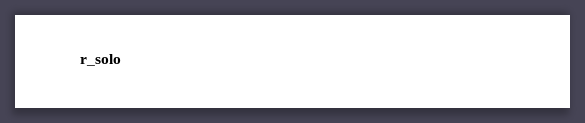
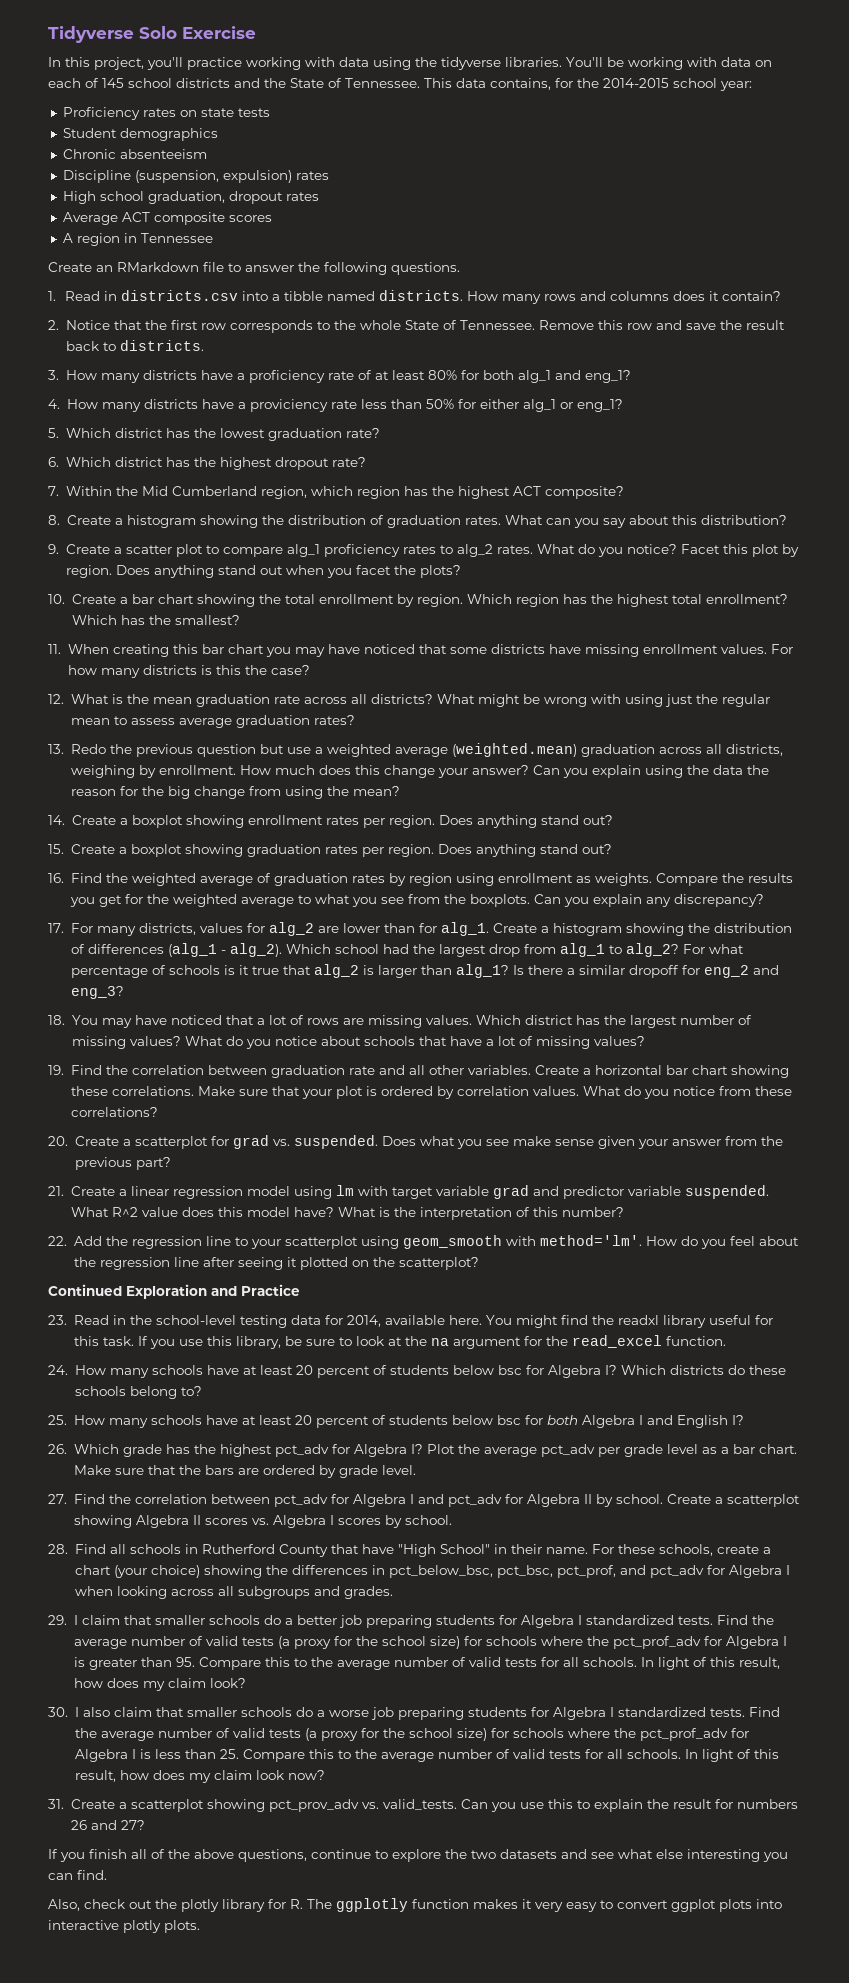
[80,54,121,66] r_solo -> [48,26,256,43] [48,57,772,70] [48,78,752,91] [62,107,270,120] [62,128,218,141] [62,149,207,159] [62,170,329,183] [62,191,319,204] [62,212,272,225] [62,233,213,246] [48,262,460,275] [48,290,781,304] [48,320,785,333] [65,340,204,351] [48,370,631,383] [48,399,623,412] [48,428,380,441] [48,457,366,470] [48,486,624,499] [48,515,787,528] [48,544,799,557] [65,565,461,578] [48,594,788,607] [71,615,240,625] [48,644,793,657] [67,665,310,678] [48,694,770,707] [70,715,355,728] [48,743,783,757] [70,765,769,778] [70,786,400,799] [48,815,613,828] [48,844,612,857] [48,873,793,886] [69,894,764,907] [48,922,792,936] [70,943,744,957] [70,964,779,978] [70,986,124,999] [48,1015,752,1028] [71,1036,645,1049] [48,1065,789,1078] [70,1086,792,1099] [70,1107,158,1117] [48,1135,783,1149] [74,1157,171,1170] [48,1185,769,1199] [70,1207,624,1220] [48,1235,799,1249] [73,1257,479,1270] [48,1284,300,1299] [48,1315,773,1328] [73,1335,726,1349] [48,1365,786,1378] [74,1386,202,1399] [48,1415,744,1428] [48,1444,797,1457] [73,1465,416,1478] [48,1494,800,1507] [73,1515,452,1528] [48,1544,771,1557] [74,1565,790,1578] [74,1586,393,1599] [48,1615,774,1628] [73,1636,787,1649] [73,1657,780,1670] [73,1678,246,1691] [48,1707,780,1720] [74,1728,749,1741] [74,1749,779,1762] [74,1770,325,1783] [48,1799,798,1812] [70,1820,145,1830] [48,1849,788,1862] [48,1870,107,1880] [48,1898,782,1912] [48,1920,200,1933] Tidyverse Solo Exercise // In this project, you'll practice working with data using the tidyverse libraries. You'll be working with data on each of 145 school districts and the State of Tennessee. This data contains, for the 2014-2015 school year: // Proficiency rates on state tests // Student demographics // Chronic absenteeism // Discipline (suspension, expulsion) rates // High school graduation, dropout rates // Average ACT composite scores // A region in Tennessee // Create an RMarkdown file to answer the following questions. // 1. Read in districts.csv into a tibble named districts. How many rows and columns does it contain? // 2. Notice that the first row corresponds to the whole State of Tennessee. Remove this row and save the result back to districts. // 3. How many districts have a proficiency rate of at least 80% for both alg_1 and eng_1? // 4. How many districts have a proviciency rate less than 50% for either alg_1 or eng_1? // 5. Which district has the lowest graduation rate? // 6. Which district has the highest dropout rate? // 7. Within the Mid Cumberland region, which region has the highest ACT composite? // 8. Create a histogram showing the distribution of graduation rates. What can you say about this distribution? // 9. Create a scatter plot to compare alg_1 proficiency rates to alg_2 rates. What do you notice? Facet this plot by region. Does anything stand out when you facet the plots? // 10. Create a bar chart showing the total enrollment by region. Which region has the highest total enrollment? Which has the smallest? // 11. When creating this bar chart you may have noticed that some districts have missing enrollment values. For how many districts is this the case? // 12. What is the mean graduation rate across all districts? What might be wrong with using just the regular mean to assess average graduation rates? // 13. Redo the previous question but use a weighted average (weighted.mean) graduation across all districts, weighing by enrollment. How much does this change your answer? Can you explain using the data the reason for the big change from using the mean? // 14. Create a boxplot showing enrollment rates per region. Does anything stand out? // 15. Create a boxplot showing graduation rates per region. Does anything stand out? // 16. Find the weighted average of graduation rates by region using enrollment as weights. Compare the results you get for the weighted average to what you see from the boxplots. Can you explain any discrepancy? // 17. For many districts, values for alg_2 are lower than for alg_1. Create a histogram showing the distribution of differences (alg_1 - alg_2). Which school had the largest drop from alg_1 to alg_2? For what percentage of schools is it true that alg_2 is larger than alg_1? Is there a similar dropoff for eng_2 and eng_3? // 18. You may have noticed that a lot of rows are missing values. Which district has the largest number of missing values? What do you notice about schools that have a lot of missing values? // 19. Find the correlation between graduation rate and all other variables. Create a horizontal bar chart showing these correlations. Make sure that your plot is ordered by correlation values. What do you notice from these correlations? // 20. Create a scatterplot for grad vs. suspended. Does what you see make sense given your answer from the previous part? // 21. Create a linear regression model using lm with target variable grad and predictor variable suspended. What R^2 value does this model have? What is the interpretation of this number? // 22. Add the regression line to your scatterplot using geom_smooth with method='lm'. How do you feel about the regression line after seeing it plotted on the scatterplot? // Continued Exploration and Practice // 23. Read in the school-level testing data for 2014, available here. You might find the readxl library useful for this task. If you use this library, be sure to look at the na argument for the read_excel function. // 24. How many schools have at least 20 percent of students below bsc for Algebra I? Which districts do these schools belong to? // 25. How many schools have at least 20 percent of students below bsc for both Algebra I and English I? // 26. Which grade has the highest pct_adv for Algebra I? Plot the average pct_adv per grade level as a bar chart. Make sure that the bars are ordered by grade level. // 27. Find the correlation between pct_adv for Algebra I and pct_adv for Algebra II by school. Create a scatterplot showing Algebra II scores vs. Algebra I scores by school. // 28. Find all schools in Rutherford County that have "High School" in their name. For these schools, create a chart (your choice) showing the differences in pct_below_bsc, pct_bsc, pct_prof, and pct_adv for Algebra I when looking across all subgroups and grades. // 29. I claim that smaller schools do a better job preparing students for Algebra I standardized tests. Find the average number of valid tests (a proxy for the school size) for schools where the pct_prof_adv for Algebra I is greater than 95. Compare this to the average number of valid tests for all schools. In light of this result, how does my claim look? // 30. I also claim that smaller schools do a worse job preparing students for Algebra I standardized tests. Find the average number of valid tests (a proxy for the school size) for schools where the pct_prof_adv for Algebra I is less than 25. Compare this to the average number of valid tests for all schools. In light of this result, how does my claim look now? // 31. Create a scatterplot showing pct_prov_adv vs. valid_tests. Can you use this to explain the result for numbers 26 and 27? // If you finish all of the above questions, continue to explore the two datasets and see what else interesting you can find. // Also, check out the plotly library for R. The ggplotly function makes it very easy to convert ggplot plots into interactive plotly plots.

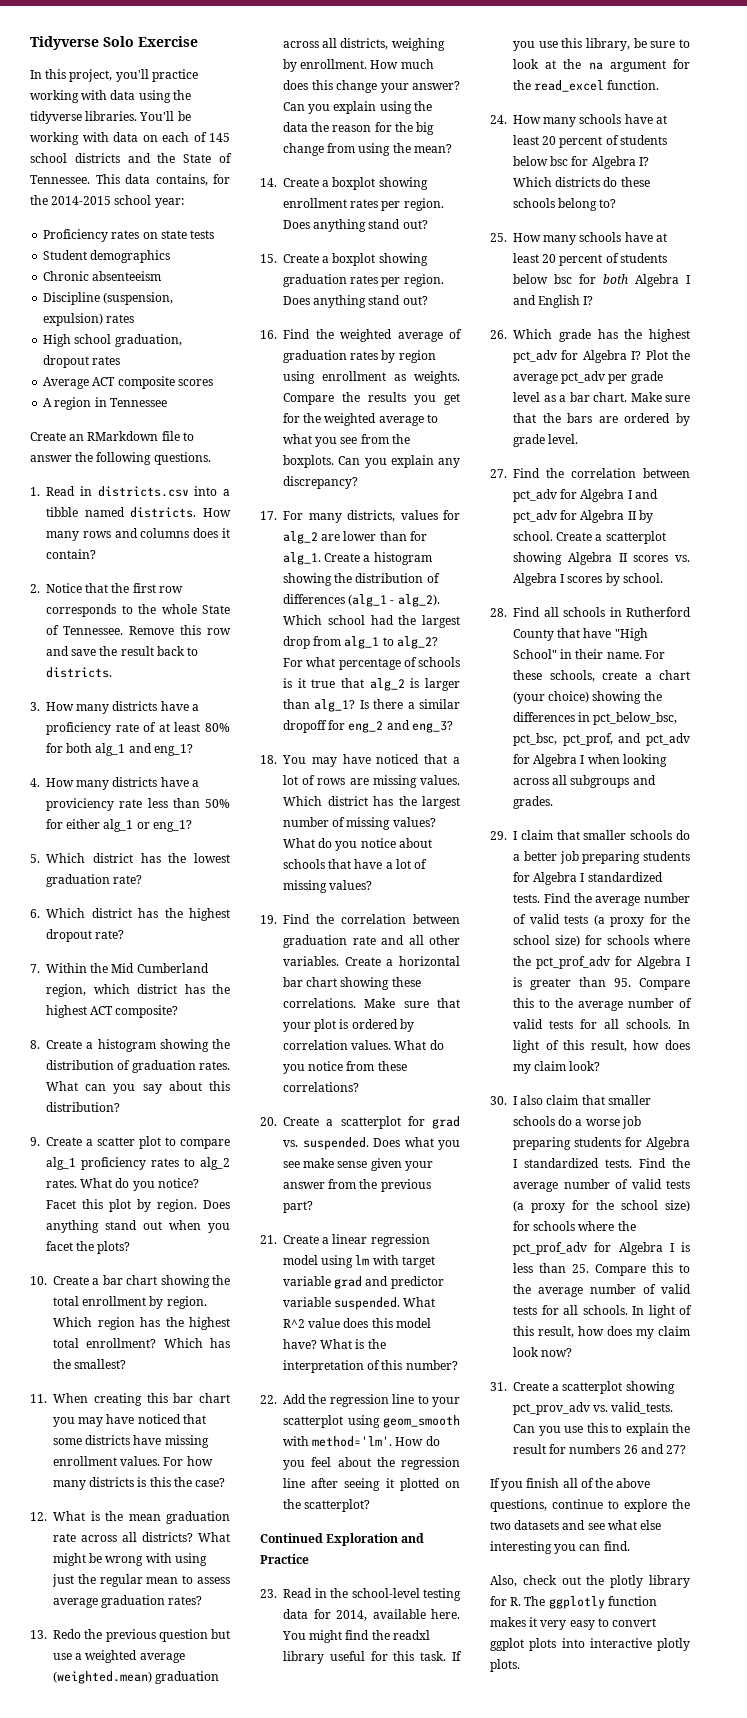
[356,486,400,499] region -> [137,984,177,994] district

